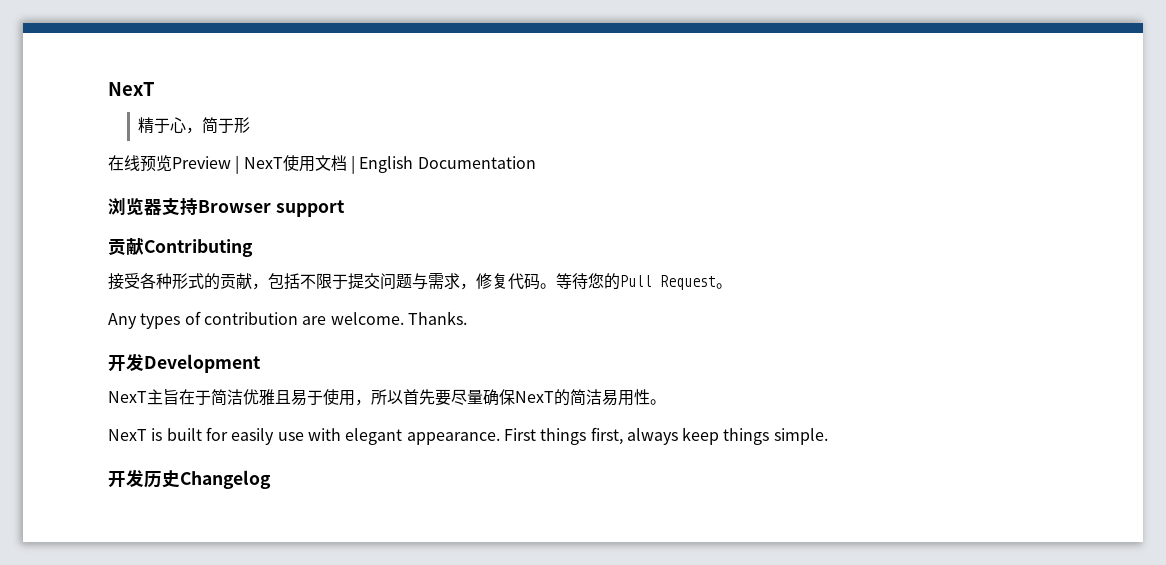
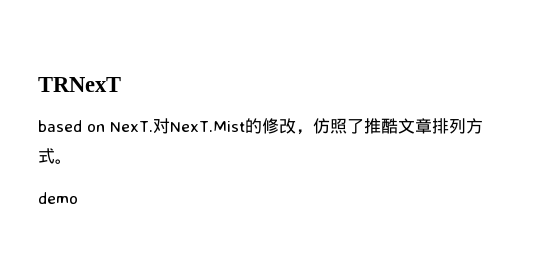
[108,82,155,96] [138,117,251,134] [108,155,536,174] [108,197,345,217] [108,237,253,257] [108,273,732,290] [108,311,467,329] [108,353,261,373] [108,389,666,406] [108,427,828,445] [108,469,271,489] NexT // 精于心，简于形 // 在线预览Preview | NexT使用文档 | English Documentation // 浏览器支持Browser support // 贡献Contributing // 接受各种形式的贡献，包括不限于提交问题与需求，修复代码。等待您的Pull Request。 // Any types of contribution are welcome. Thanks. // 开发Development // NexT主旨在于简洁优雅且易于使用，所以首先要尽量确保NexT的简洁易用性。 // NexT is built for easily use with elegant appearance. First things first, always keep things simple. // 开发历史Changelog -> [38,77,121,92] [38,118,483,135] [38,148,72,164] [38,192,78,204] TRNexT // based on NexT.对NexT.Mist的修改，仿照了推酷文章排列方式。 // demo

